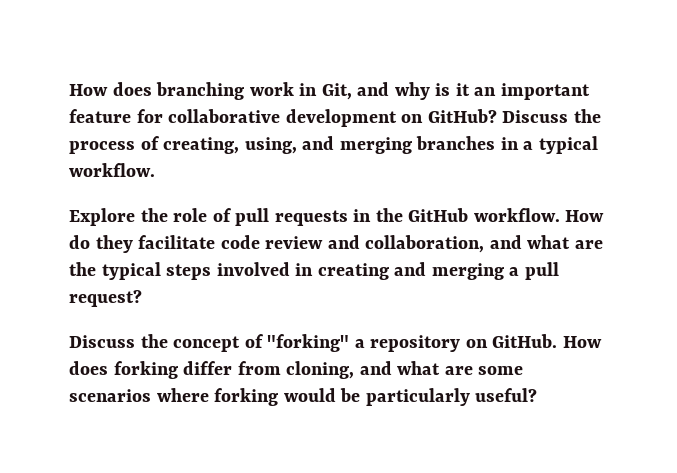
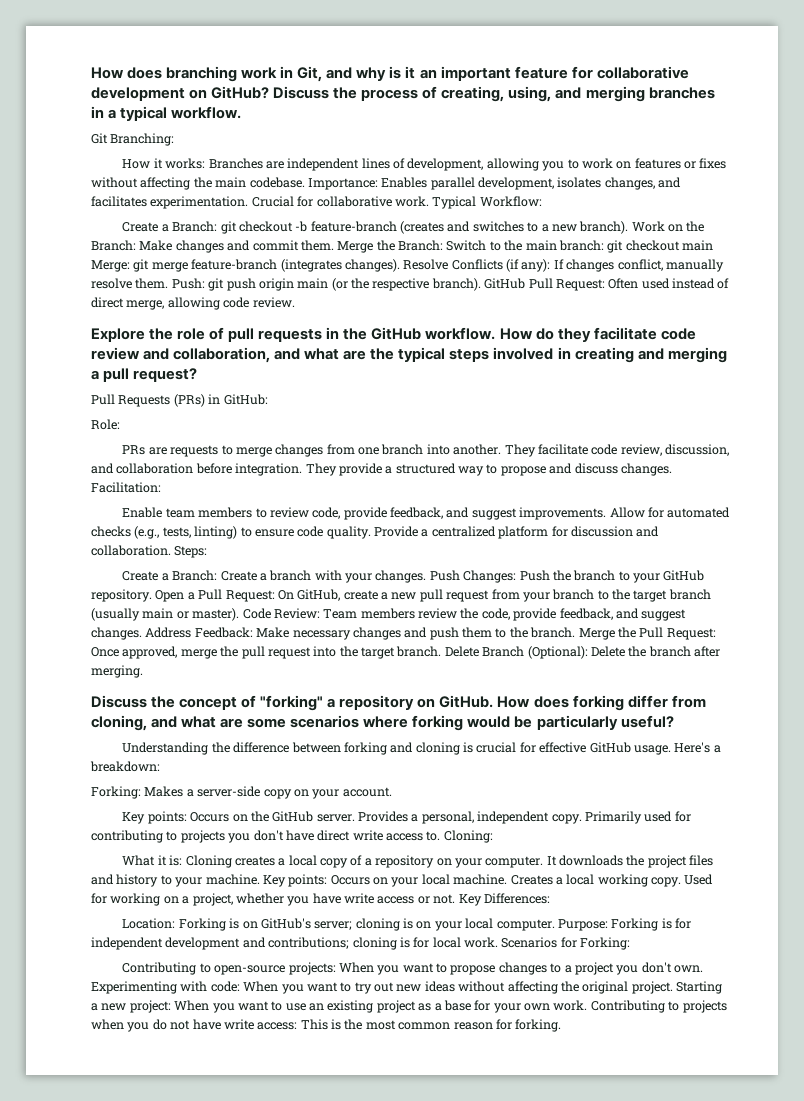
(155, 170) none -> [91,133,175,146] [122,158,727,171] [91,177,682,190] [91,196,542,209] [122,221,705,234] [91,240,713,253] [91,259,724,272] [91,278,730,291] [91,297,295,310] // Git Branching: // How it works: Branches are independent lines of development, allowing you to work on features or fixes without affecting the main codebase. Importance: Enables parallel development, isolates changes, and facilitates experimentation. Crucial for collaborative work. Typical Workflow: // Create a Branch: git checkout -b feature-branch (creates and switches to a new branch). Work on the Branch: Make changes and commit them. Merge the Branch: Switch to the main branch: git checkout main Merge: git merge feature-branch (integrates changes). Resolve Conflicts (if any): If changes conflict, manually resolve them. Push: git push origin main (or the respective branch). GitHub Pull Request: Often used instead of direct merge, allowing code review.
(142, 298) none -> [91,394,268,407] [91,419,120,430] [122,444,730,457] [91,463,672,476] [91,482,161,493] [122,507,731,520] [91,526,660,539] [91,545,208,558] [122,570,705,583] [91,589,711,602] [91,608,687,621] [91,627,716,640] [91,646,720,659] [91,665,143,678] // Pull Requests (PRs) in GitHub: // Role: // PRs are requests to merge changes from one branch into another. They facilitate code review, discussion, and collaboration before integration. They provide a structured way to propose and discuss changes. Facilitation: // Enable team members to review code, provide feedback, and suggest improvements. Allow for automated checks (e.g., tests, linting) to ensure code quality. Provide a centralized platform for discussion and collaboration. Steps: // Create a Branch: Create a branch with your changes. Push Changes: Push the branch to your GitHub repository. Open a Pull Request: On GitHub, create a new pull request from your branch to the target branch (usually main or master). Code Review: Team members review the code, provide feedback, and suggest changes. Address Feedback: Make necessary changes and push them to the branch. Merge the Pull Request: Once approved, merge the pull request into the target branch. Delete Branch (Optional): Delete the branch after merging.
(538, 395) none -> [122,742,721,755] [90,761,160,772] [91,786,392,799] [122,811,691,824] [91,830,493,843] [122,855,714,868] [91,874,714,887] [91,893,550,906] [122,918,692,931] [91,937,631,950] [122,962,704,975] [91,981,722,994] [91,1000,727,1013] [91,1019,562,1032] // Understanding the difference between forking and cloning is crucial for effective GitHub usage. Here's a breakdown: // Forking: Makes a server-side copy on your account. // Key points: Occurs on the GitHub server. Provides a personal, independent copy. Primarily used for contributing to projects you don't have direct write access to. Cloning: // What it is: Cloning creates a local copy of a repository on your computer. It downloads the project files and history to your machine. Key points: Occurs on your local machine. Creates a local working copy. Used for working on a project, whether you have write access or not. Key Differences: // Location: Forking is on GitHub's server; cloning is on your local computer. Purpose: Forking is for independent development and contributions; cloning is for local work. Scenarios for Forking: // Contributing to open-source projects: When you want to propose changes to a project you don't own. Experimenting with code: When you want to try out new ideas without affecting the original project. Starting a new project: When you want to use an existing project as a base for your own work. Contributing to projects when you do not have write access: This is the most common reason for forking.

